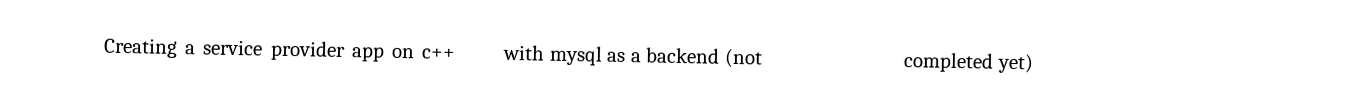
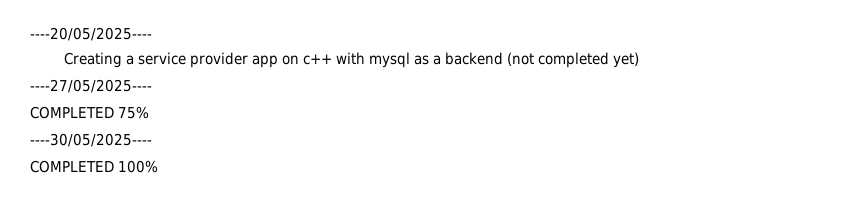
(103, 47) none -> [30,27,152,41] ----20/05/2025---- //
(1034, 63) none -> [30,79,152,93] [30,106,149,119] [30,133,152,147] [30,160,158,173] // ----27/05/2025---- // COMPLETED 75% // ----30/05/2025---- // COMPLETED 100%

